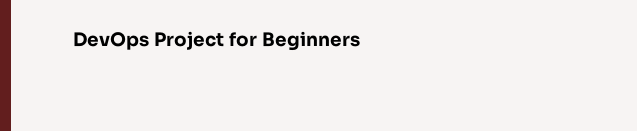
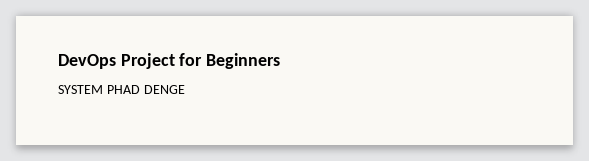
(360, 41) none -> [58,85,185,94] // SYSTEM PHAD DENGE

